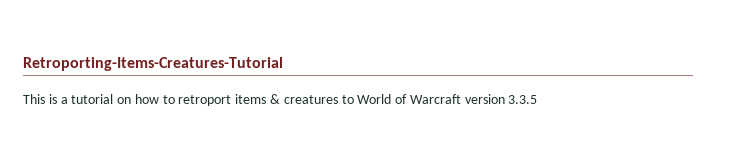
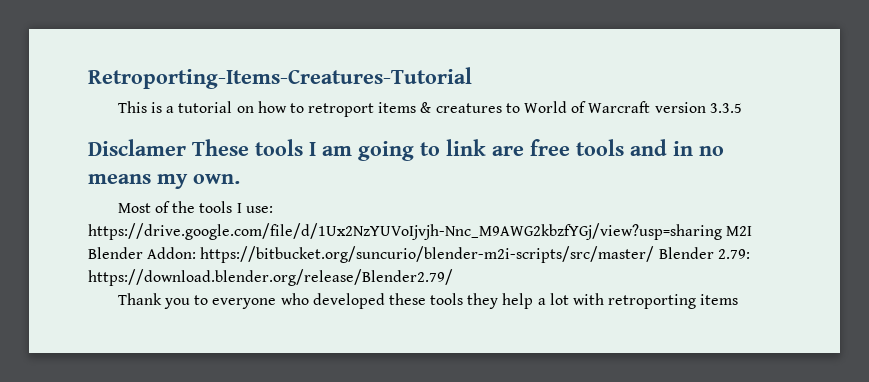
(538, 99) none -> [88,139,724,161] [88,174,240,189] [117,201,273,213] [88,223,753,240] [88,246,750,263] [88,269,453,286] [117,293,739,309] // Disclamer These tools I am going to link are free tools and in no means my own. // Most of the tools I use: https://drive.google.com/file/d/1Ux2NzYUVoIjvjh-Nnc_M9AWG2kbzfYGj/view?usp=sharing M2I Blender Addon: https://bitbucket.org/suncurio/blender-m2i-scripts/src/master/ Blender 2.79: https://download.blender.org/release/Blender2.79/ // Thank you to everyone who developed these tools they help a lot with retroporting items

